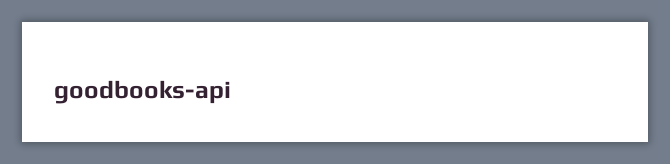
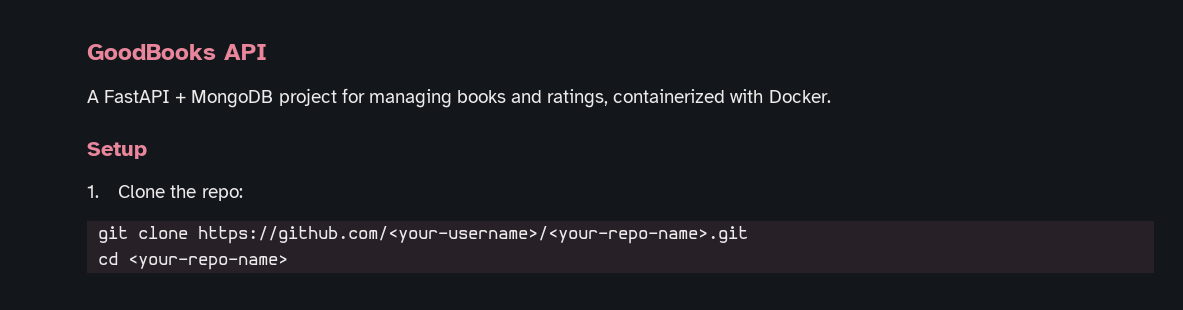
[54,80,231,104] goodbooks-api -> [87,44,267,60] [87,88,831,108] [87,142,147,159] [87,185,243,201] [98,226,749,244] [98,252,289,270] GoodBooks API // A FastAPI + MongoDB project for managing books and ratings, containerized with Docker. // Setup // 1. Clone the repo: // git clone https://github.com/<your-username>/<your-repo-name>.git // cd <your-repo-name>

